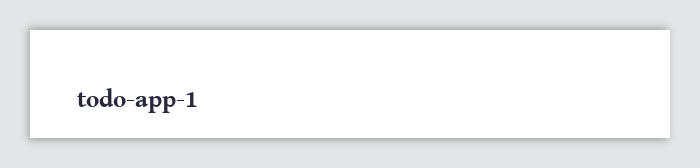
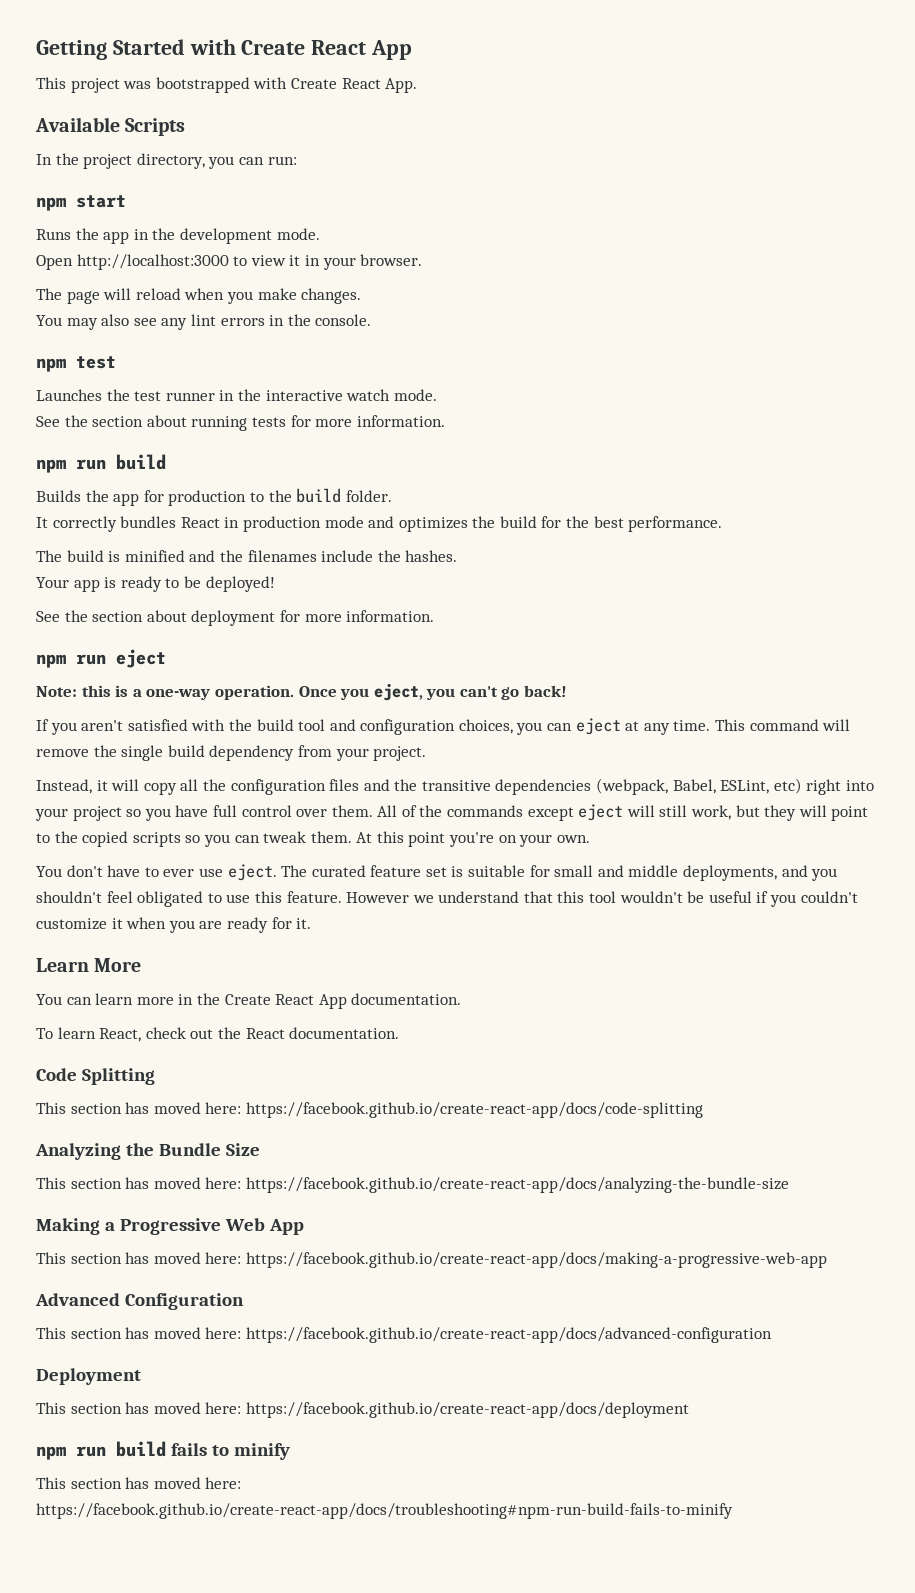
[77,88,198,113] todo-app-1 -> [36,39,413,60] [36,77,418,93] [35,117,186,136] [36,153,297,169] [36,195,126,211] [36,228,320,244] [36,254,423,270] [36,288,362,304] [36,314,372,330] [36,356,116,372] [36,389,437,401] [36,415,445,431] [36,454,166,473] [36,488,392,506] [36,516,723,532] [36,550,458,562] [36,576,275,592] [36,610,435,626] [36,649,166,668] [36,683,568,701] [36,718,851,735] [36,745,427,761] [36,778,875,795] [35,804,869,821] [36,831,590,847] [36,864,838,881] [36,891,858,907] [36,917,312,933] [36,958,142,972] [36,993,462,1009] [36,1027,400,1042] [36,1068,155,1085] [36,1102,703,1118] [35,1143,260,1160] [36,1177,789,1193] [36,1218,304,1235] [36,1252,827,1268] [35,1293,244,1310] [36,1327,772,1343] [36,1368,141,1385] [36,1402,689,1418] [36,1441,290,1460] [36,1477,242,1489] [36,1503,733,1519] Getting Started with Create React App // This project was bootstrapped with Create React App. // Available Scripts // In the project directory, you can run: // npm start // Runs the app in the development mode. // Open http://localhost:3000 to view it in your browser. // The page will reload when you make changes. // You may also see any lint errors in the console. // npm test // Launches the test runner in the interactive watch mode. // See the section about running tests for more information. // npm run build // Builds the app for production to the build folder. // It correctly bundles React in production mode and optimizes the build for the best performance. // The build is minified and the filenames include the hashes. // Your app is ready to be deployed! // See the section about deployment for more information. // npm run eject // Note: this is a one-way operation. Once you eject, you can't go back! // If you aren't satisfied with the build tool and configuration choices, you can eject at any time. This command will remove the single build dependency from your project. // Instead, it will copy all the configuration files and the transitive dependencies (webpack, Babel, ESLint, etc) right into your project so you have full control over them. All of the commands except eject will still work, but they will point to the copied scripts so you can tweak them. At this point you're on your own. // You don't have to ever use eject. The curated feature set is suitable for small and middle deployments, and you shouldn't feel obligated to use this feature. However we understand that this tool wouldn't be useful if you couldn't customize it when you are ready for it. // Learn More // You can learn more in the Create React App documentation. // To learn React, check out the React documentation. // Code Splitting // This section has moved here: https://facebook.github.io/create-react-app/docs/code-splitting // Analyzing the Bundle Size // This section has moved here: https://facebook.github.io/create-react-app/docs/analyzing-the-bundle-size // Making a Progressive Web App // This section has moved here: https://facebook.github.io/create-react-app/docs/making-a-progressive-web-app // Advanced Configuration // This section has moved here: https://facebook.github.io/create-react-app/docs/advanced-configuration // Deployment // This section has moved here: https://facebook.github.io/create-react-app/docs/deployment // npm run build fails to minify // This section has moved here: https://facebook.github.io/create-react-app/docs/troubleshooting#npm-run-build-fails-to-minify

